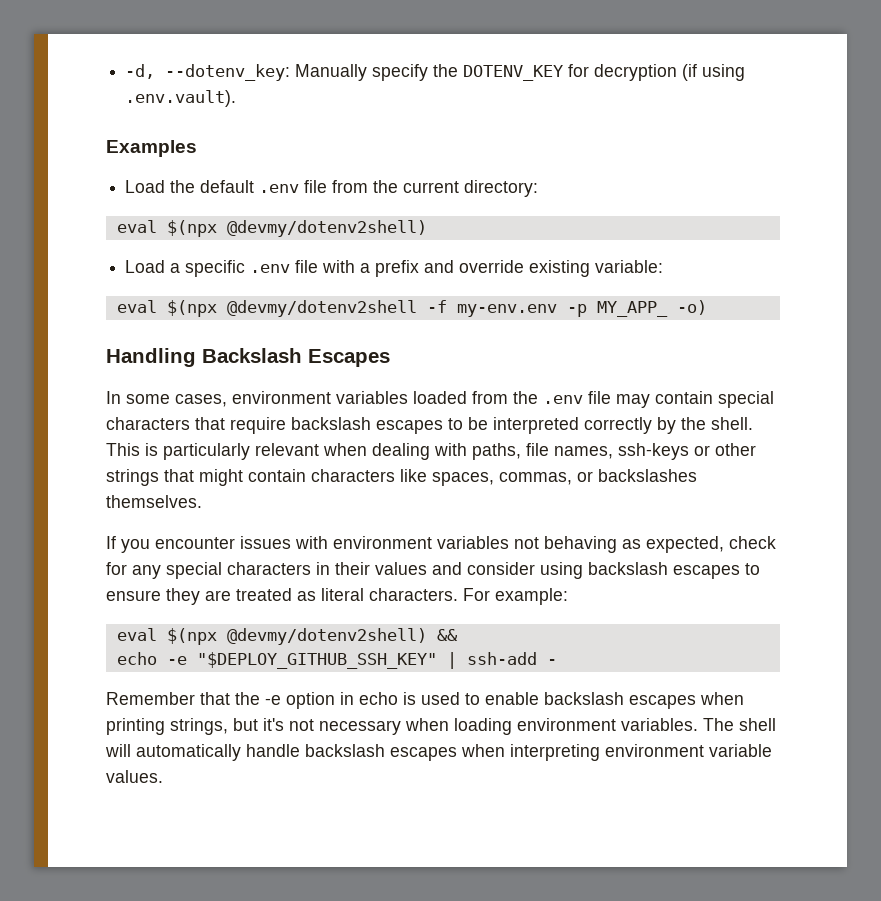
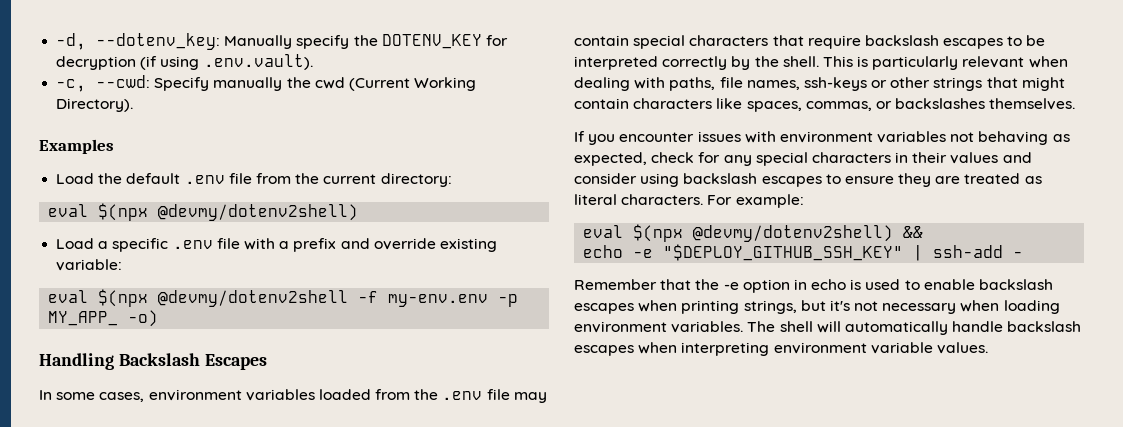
(237, 98) none -> [56,75,477,92] [56,98,134,112] // -c, --cwd: Specify manually the cwd (Current Working Directory).

